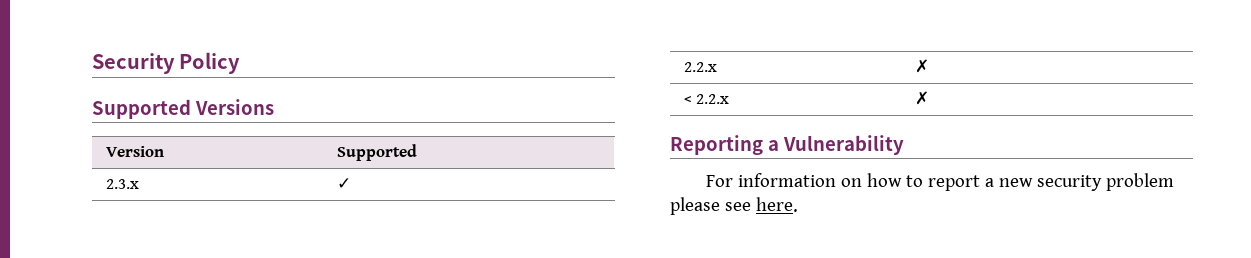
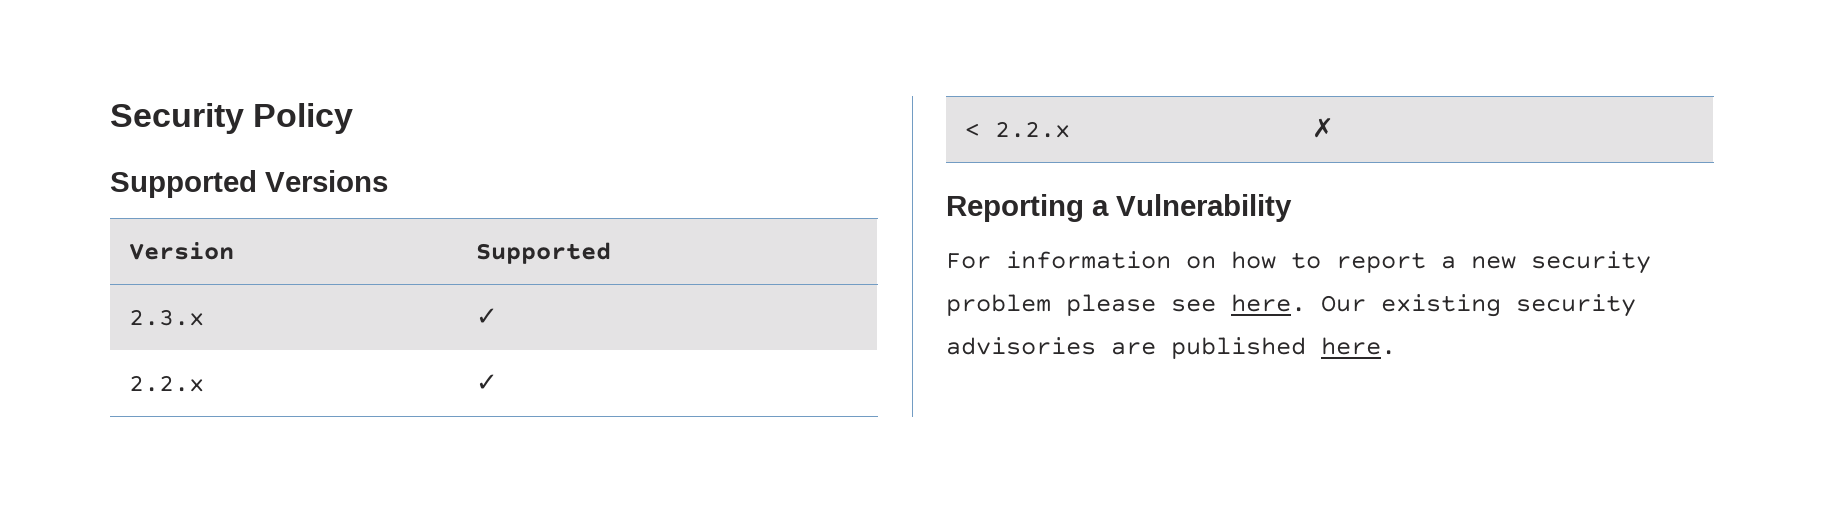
[914,59,929,73] ✗ -> [476,374,499,391] ✓
(798, 204) none -> [1321,294,1636,317] [946,337,1396,359] Our existing security advisories are published here.

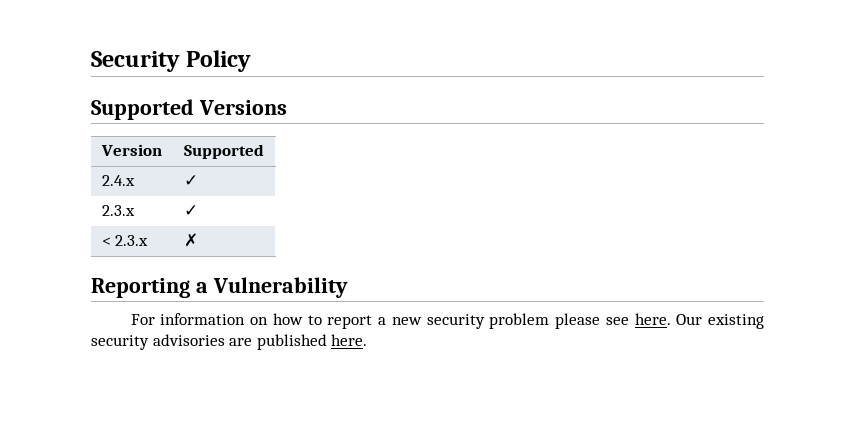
(612, 253) none -> [101,175,135,186] [183,175,198,186] // 2.4.x | ✓
[129,375,205,392] [476,374,499,391] // 2.2.x | ✓ -> (198, 210) none
[995,121,1071,138] 2.2.x -> [115,235,149,246] 2.3.x

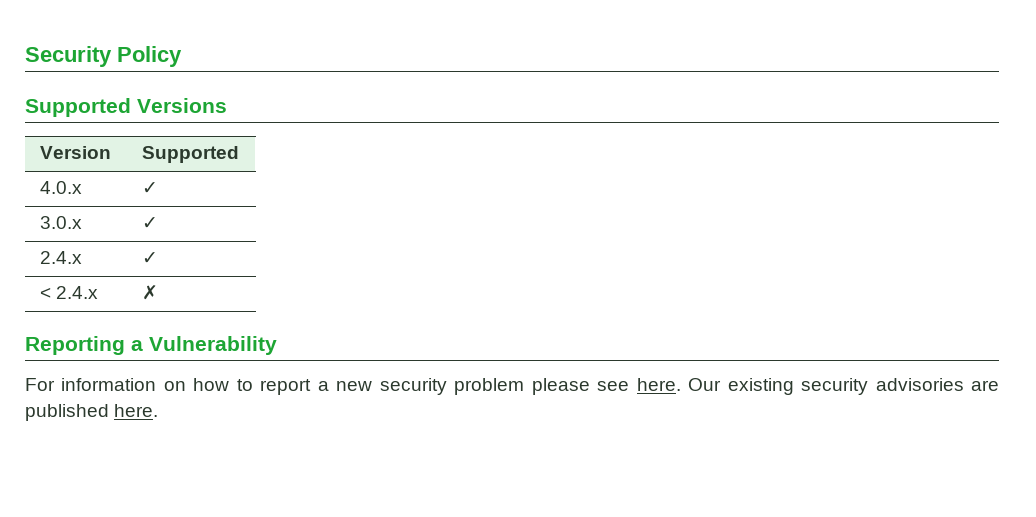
(264, 151) none -> [40,181,83,194] [142,182,159,194] [40,216,83,229] [142,217,159,229] // 4.0.x | ✓ // 3.0.x | ✓
[101,205,135,216] [183,205,198,216] // 2.3.x | ✓ -> (159, 258) none
[115,235,149,246] 2.3.x -> [56,286,99,299] 2.4.x

